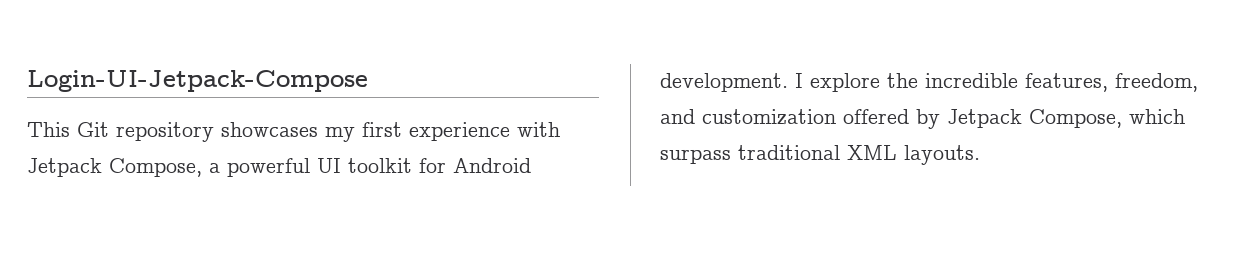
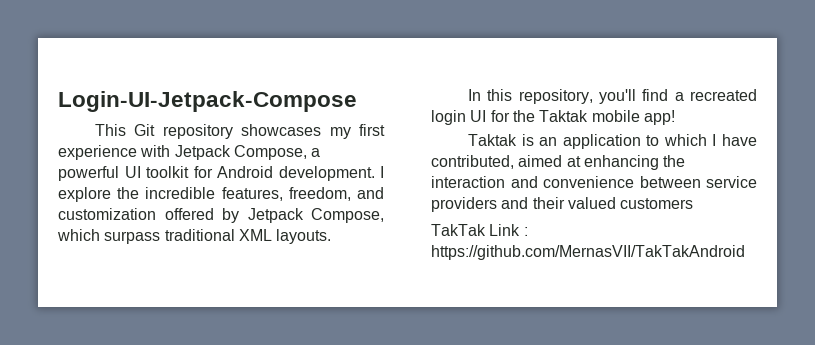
(980, 155) none -> [468,89,757,104] [431,110,675,125] [468,134,757,149] [431,155,686,170] [431,176,757,188] [431,197,694,212] [431,224,528,236] [431,245,745,260] // In this repository, you'll find a recreated login UI for the Taktak mobile app! // Taktak is an application to which I have contributed, aimed at enhancing the interaction and convenience between service providers and their valued customers // TakTak Link : https://github.com/MernasVII/TakTakAndroid

